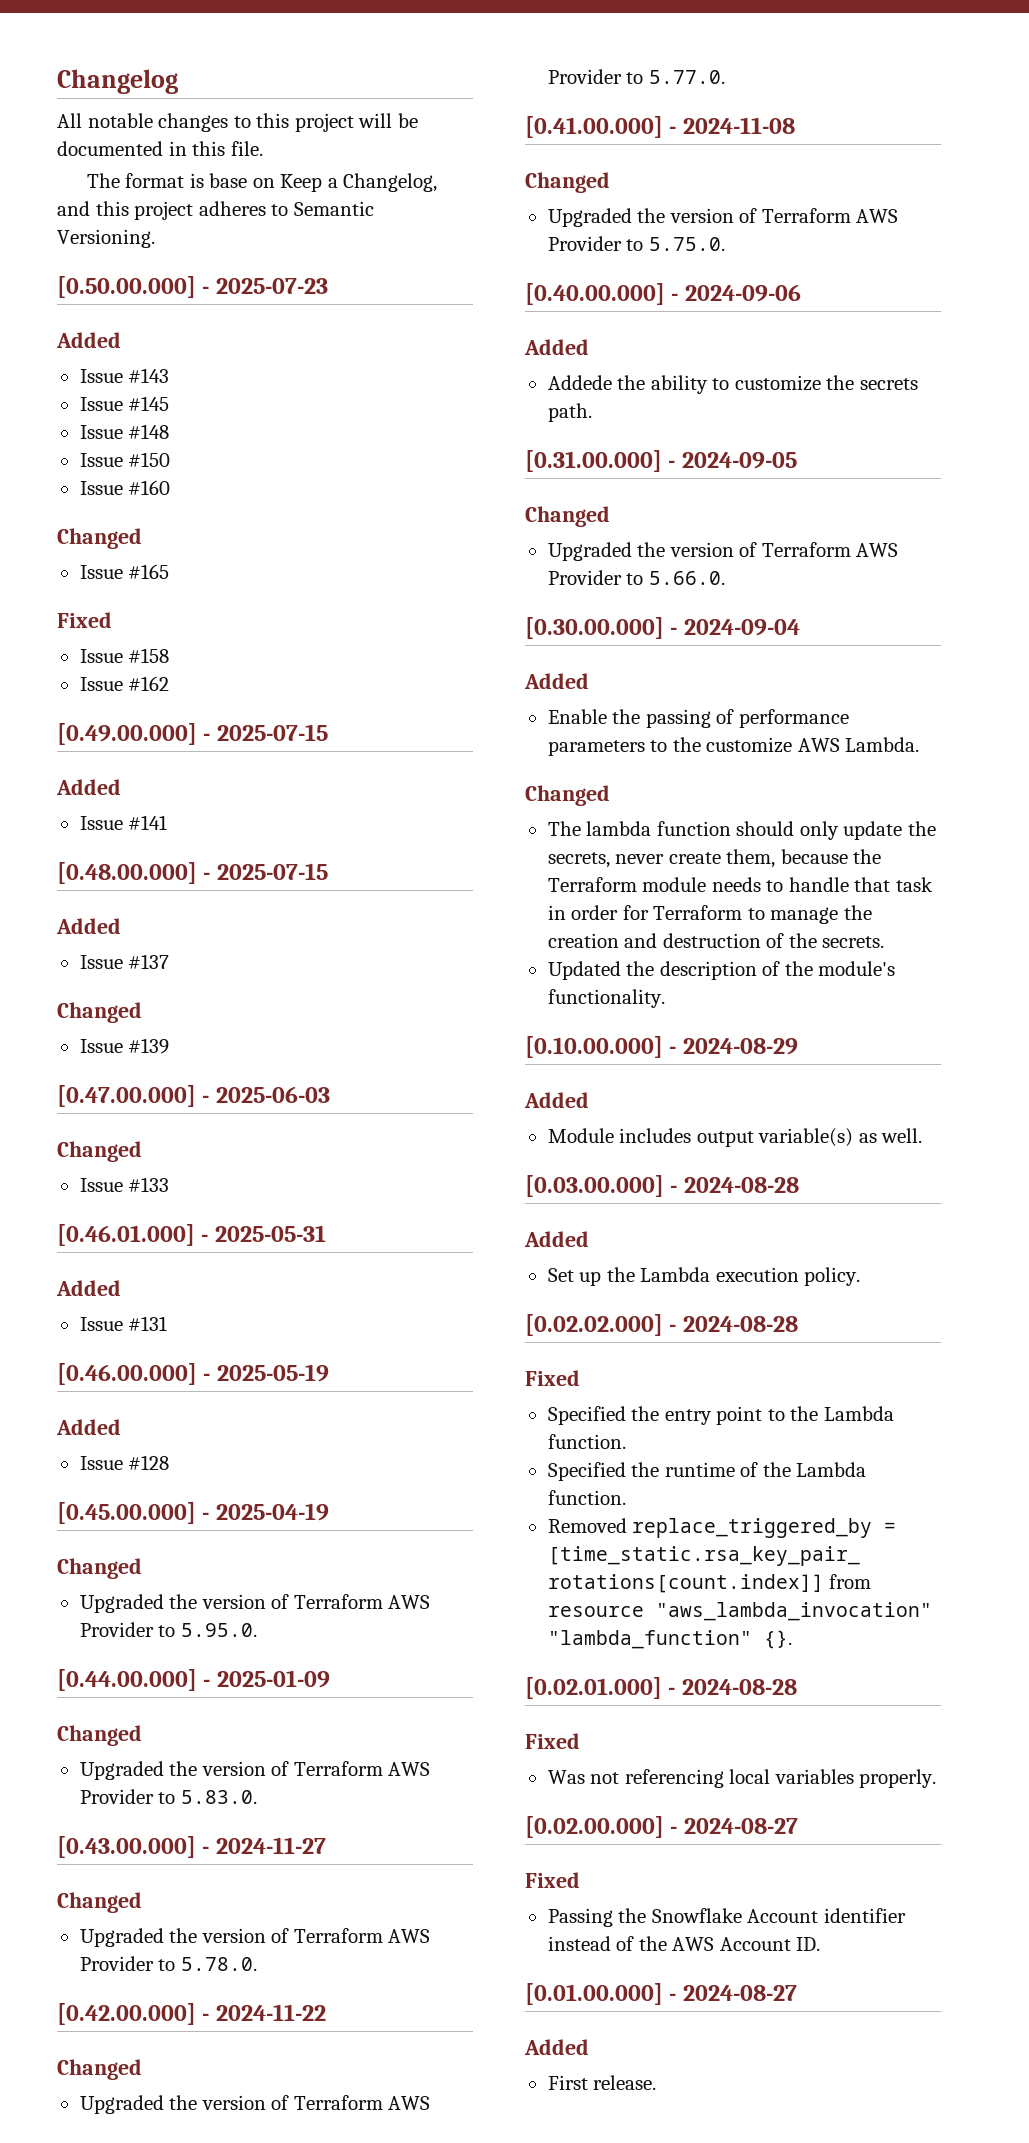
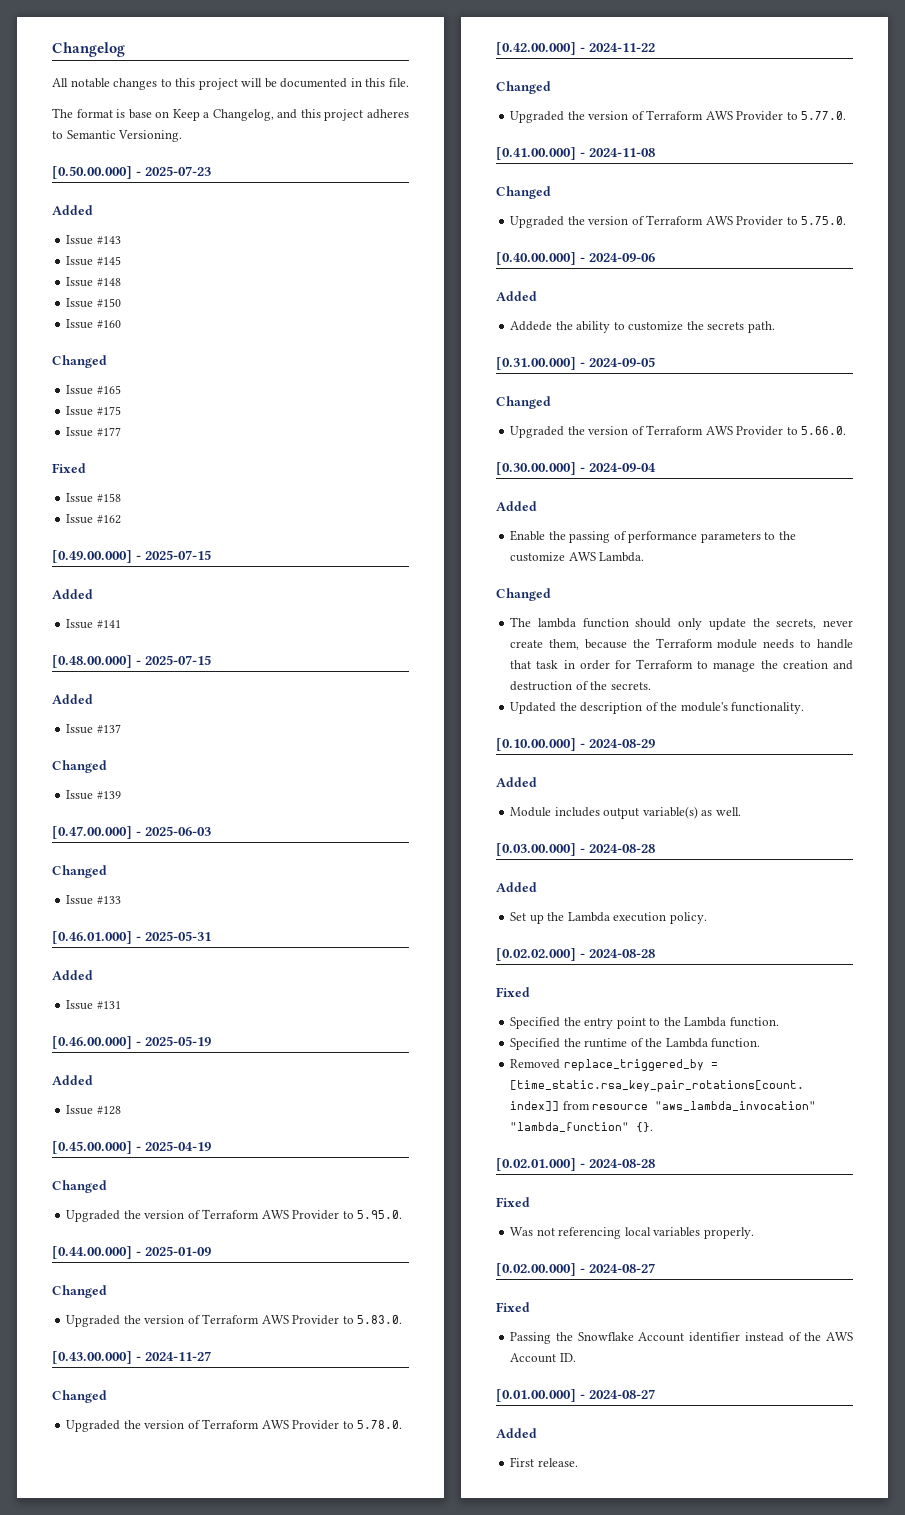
(170, 571) none -> [66,406,121,416] [66,427,121,437] // Issue #175 // Issue #177

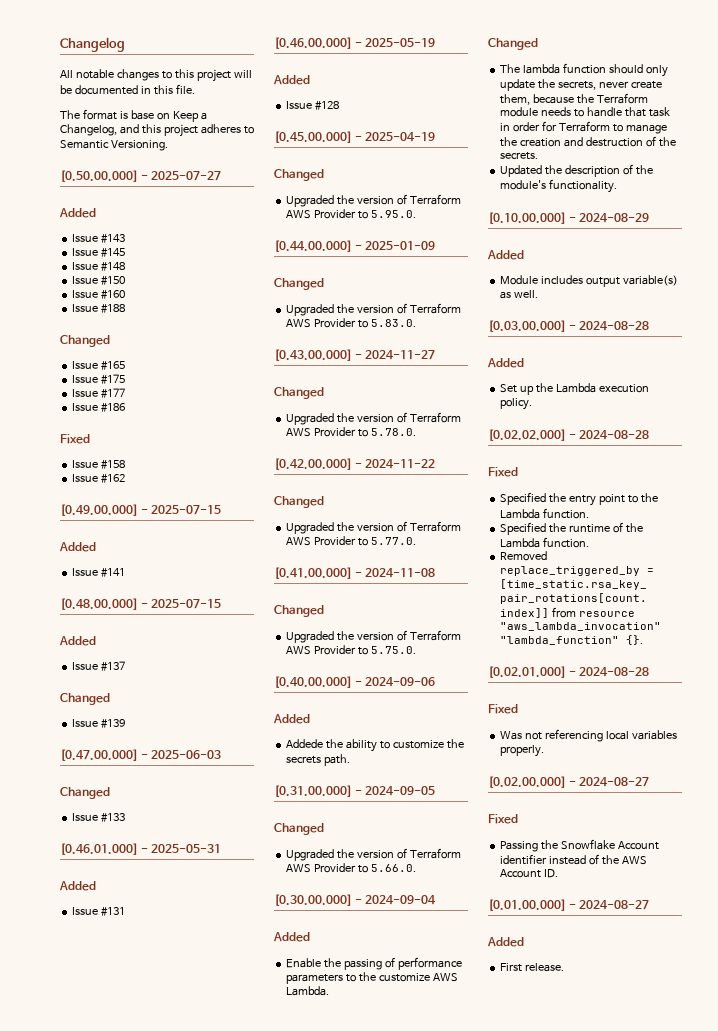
[145,166,211,176] 2025-07-23 -> [151,171,222,181] 2025-07-27
(121, 324) none -> [72,304,126,313] // Issue #188
(121, 432) none -> [72,403,126,412] // Issue #186

